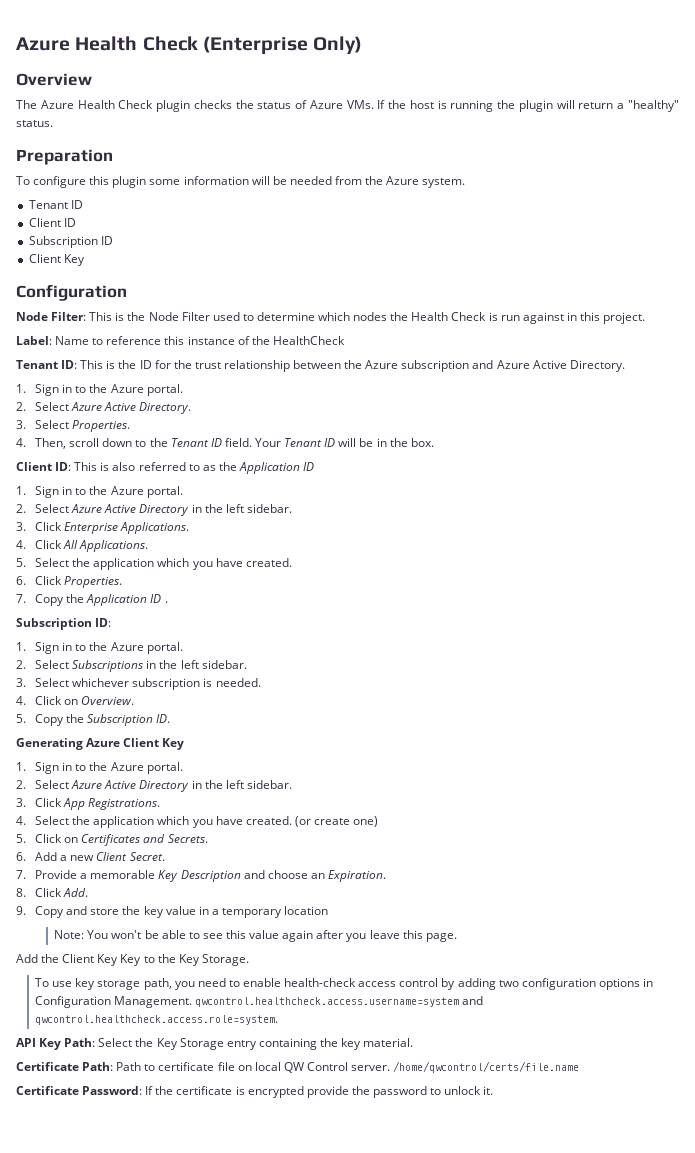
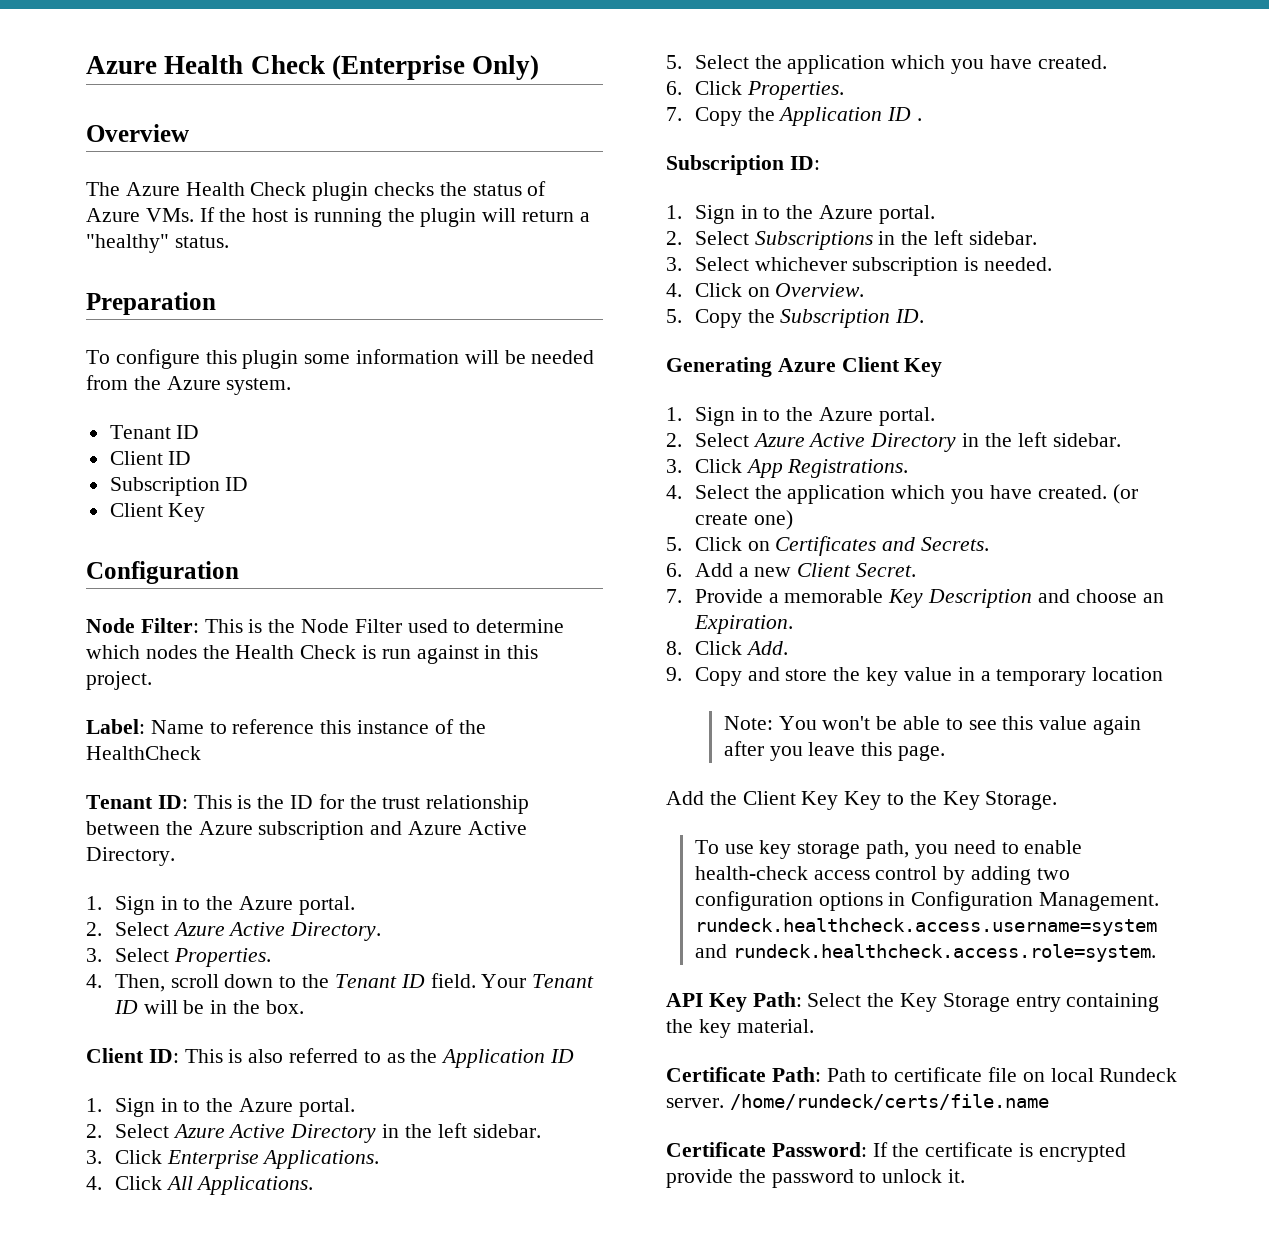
[195,996,484,1007] [35,1015,279,1025] qwcontrol.healthcheck.access.username=system and qwcontrol.healthcheck.access.role=system. -> [694,918,1157,936] [694,944,1156,962] rundeck.healthcheck.access.username=system and rundeck.healthcheck.access.role=system.
[283,1061,580,1073] QW Control server. /home/qwcontrol/certs/file.name -> [1099,1068,1178,1082] [666,1094,1049,1110] Rundeck server. /home/rundeck/certs/file.name

